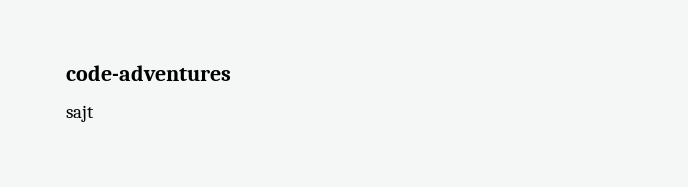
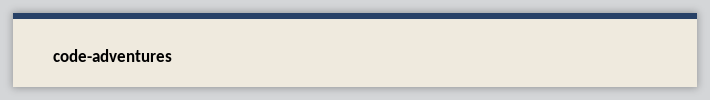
[66,105,94,122] // sajt -> (172, 55) none

